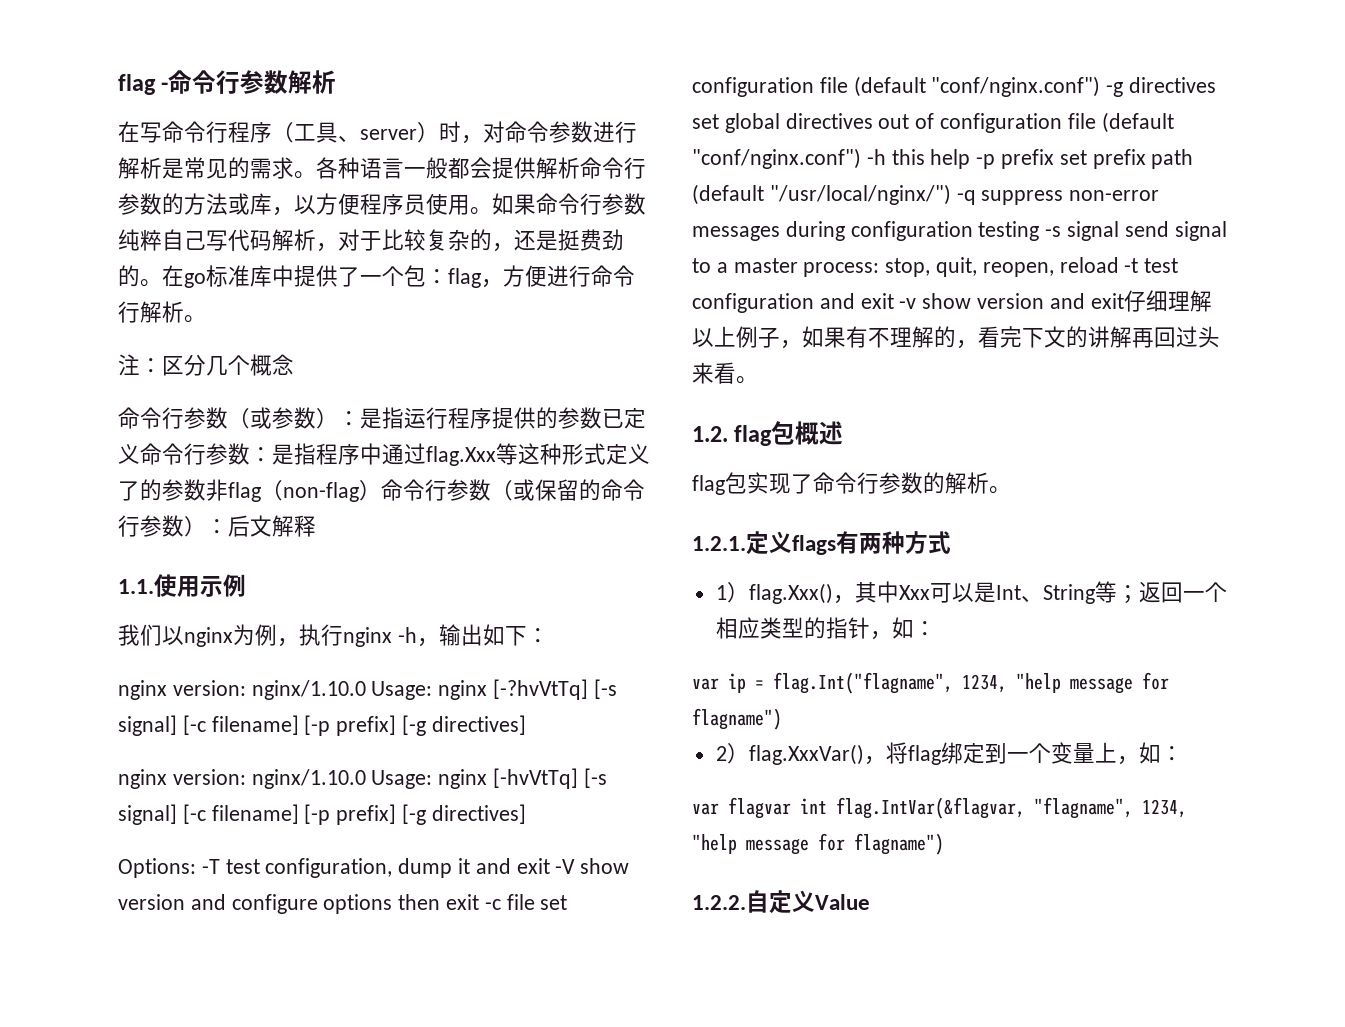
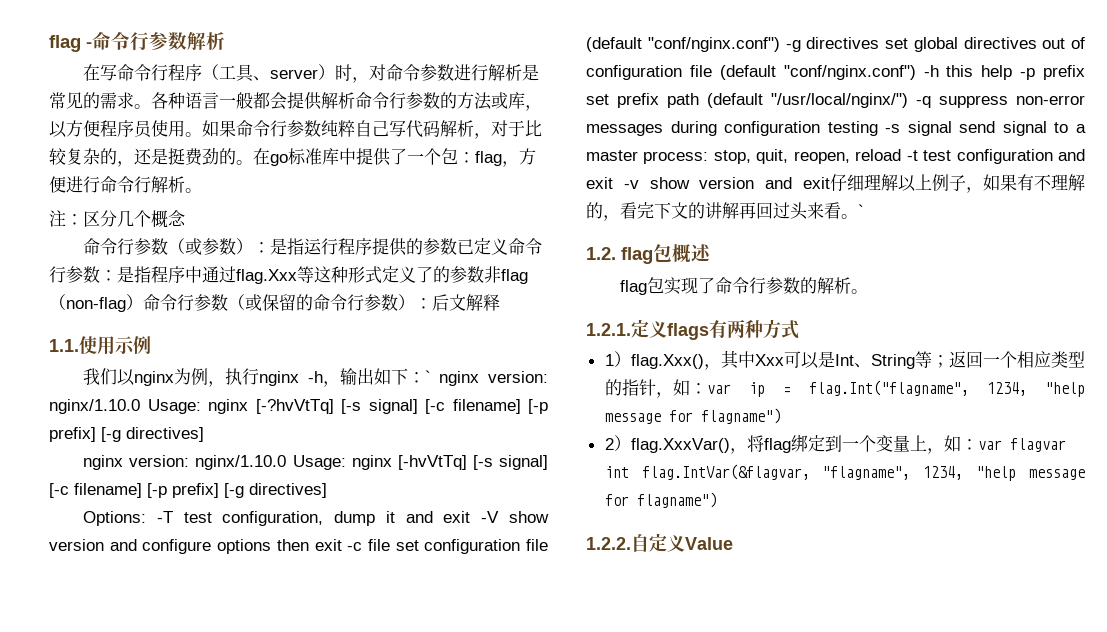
(549, 635) // -> [424,370,431,383] `
(758, 380) none -> [858,204,864,217] `
(936, 628) // -> (707, 388) none
(1183, 753) // -> (978, 444) none

